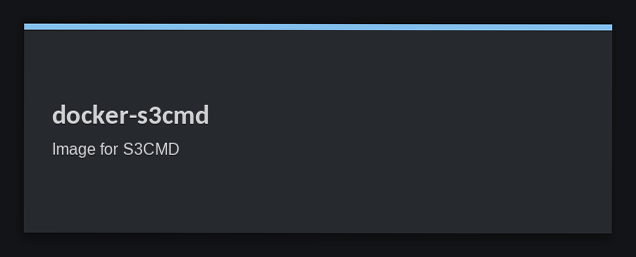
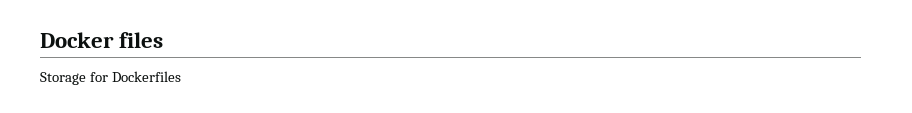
[52,104,210,124] [51,142,180,158] docker-s3cmd // Image for S3CMD -> [40,32,164,48] [40,71,181,85] Docker files // Storage for Dockerfiles

